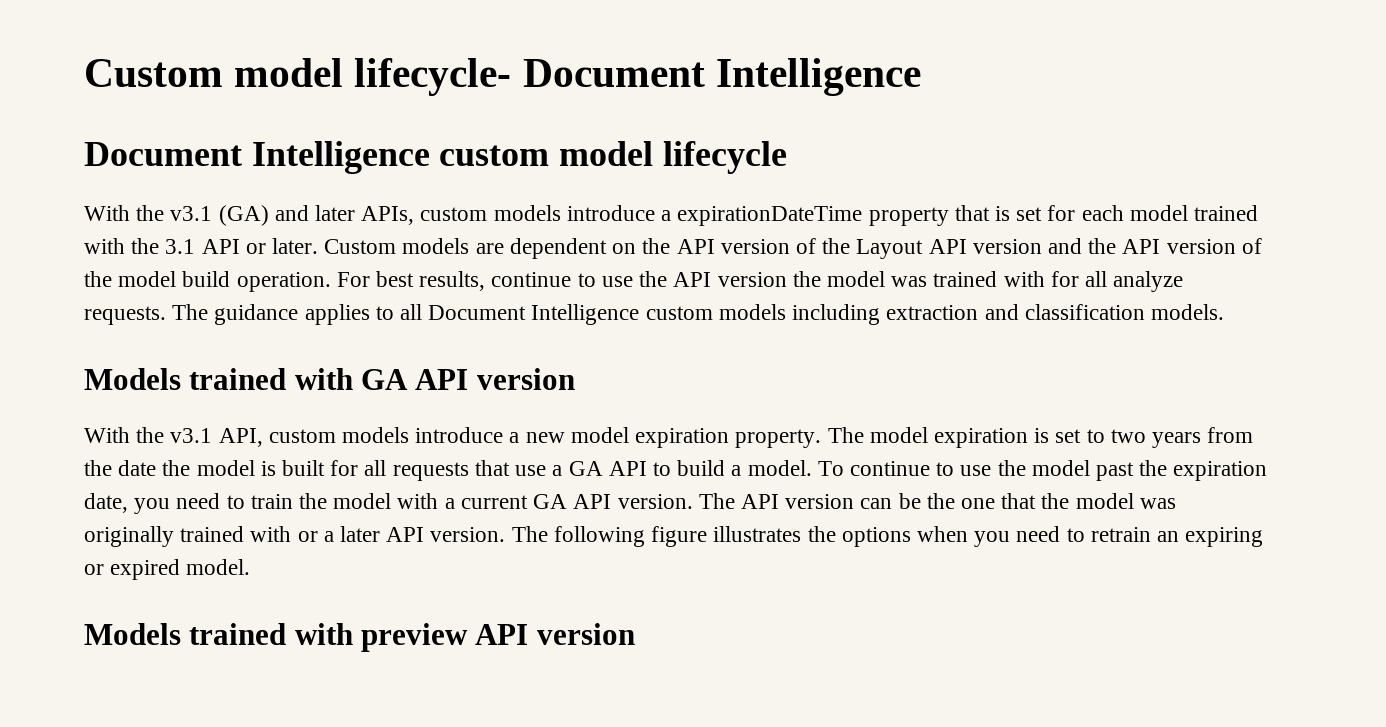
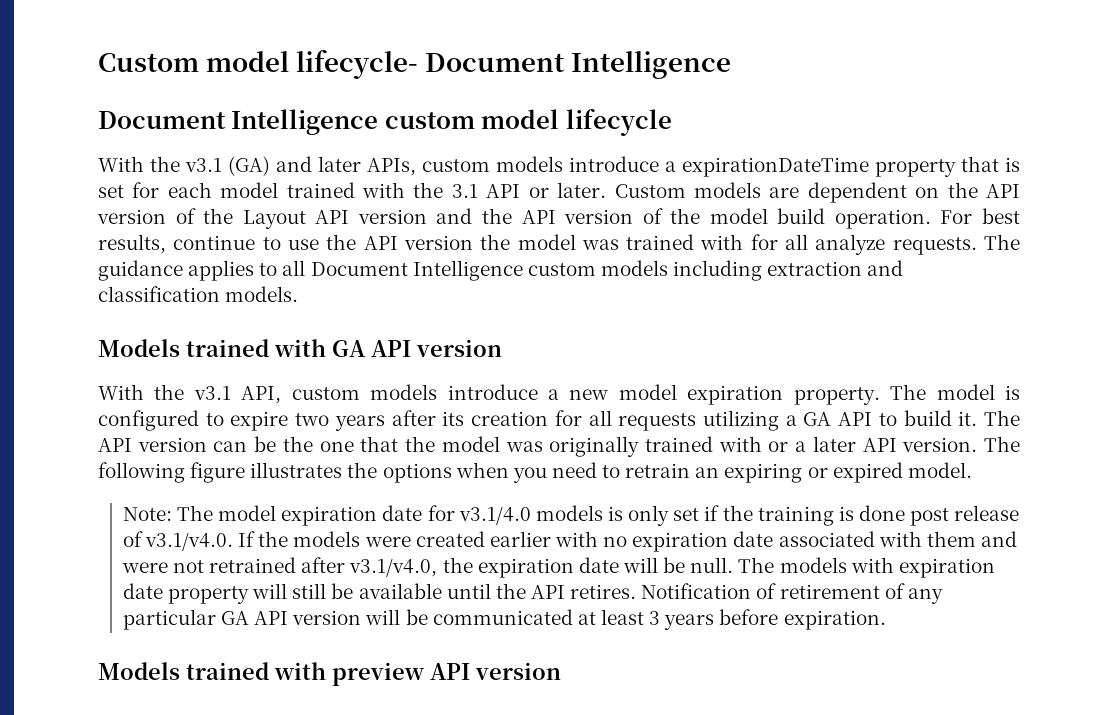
[933,427,1254,448] [84,460,326,476] expiration is set to two years from the date the model is built -> [1005,385,1021,400] [98,410,549,431] is configured to expire two years after its creation
[474,460,547,476] that use -> [702,410,779,431] utilizing
[731,460,1268,481] [84,493,693,514] a model. To continue to use the model past the expiration date, you need to train the model with a current GA API version. -> [958,411,978,426] it.
(251, 567) none -> [122,505,1020,526] [122,531,1017,552] [121,557,995,578] [122,583,943,604] [122,609,886,630] // Note: The model expiration date for v3.1/4.0 models is only set if the training is done post release of v3.1/v4.0. If the models were created earlier with no expiration date associated with them and were not retrained after v3.1/v4.0, the expiration date will be null. The models with expiration date property will still be available until the API retires. Notification of retirement of any particular GA API version will be communicated at least 3 years before expiration.

